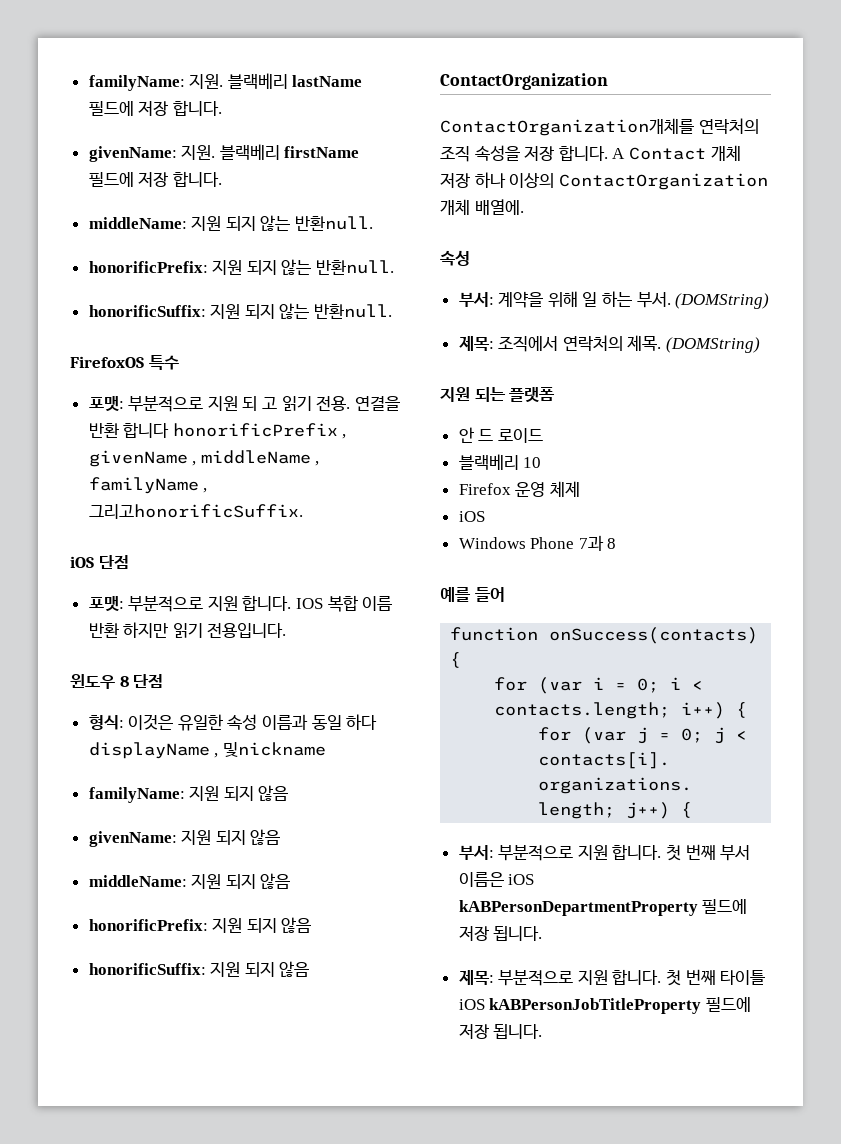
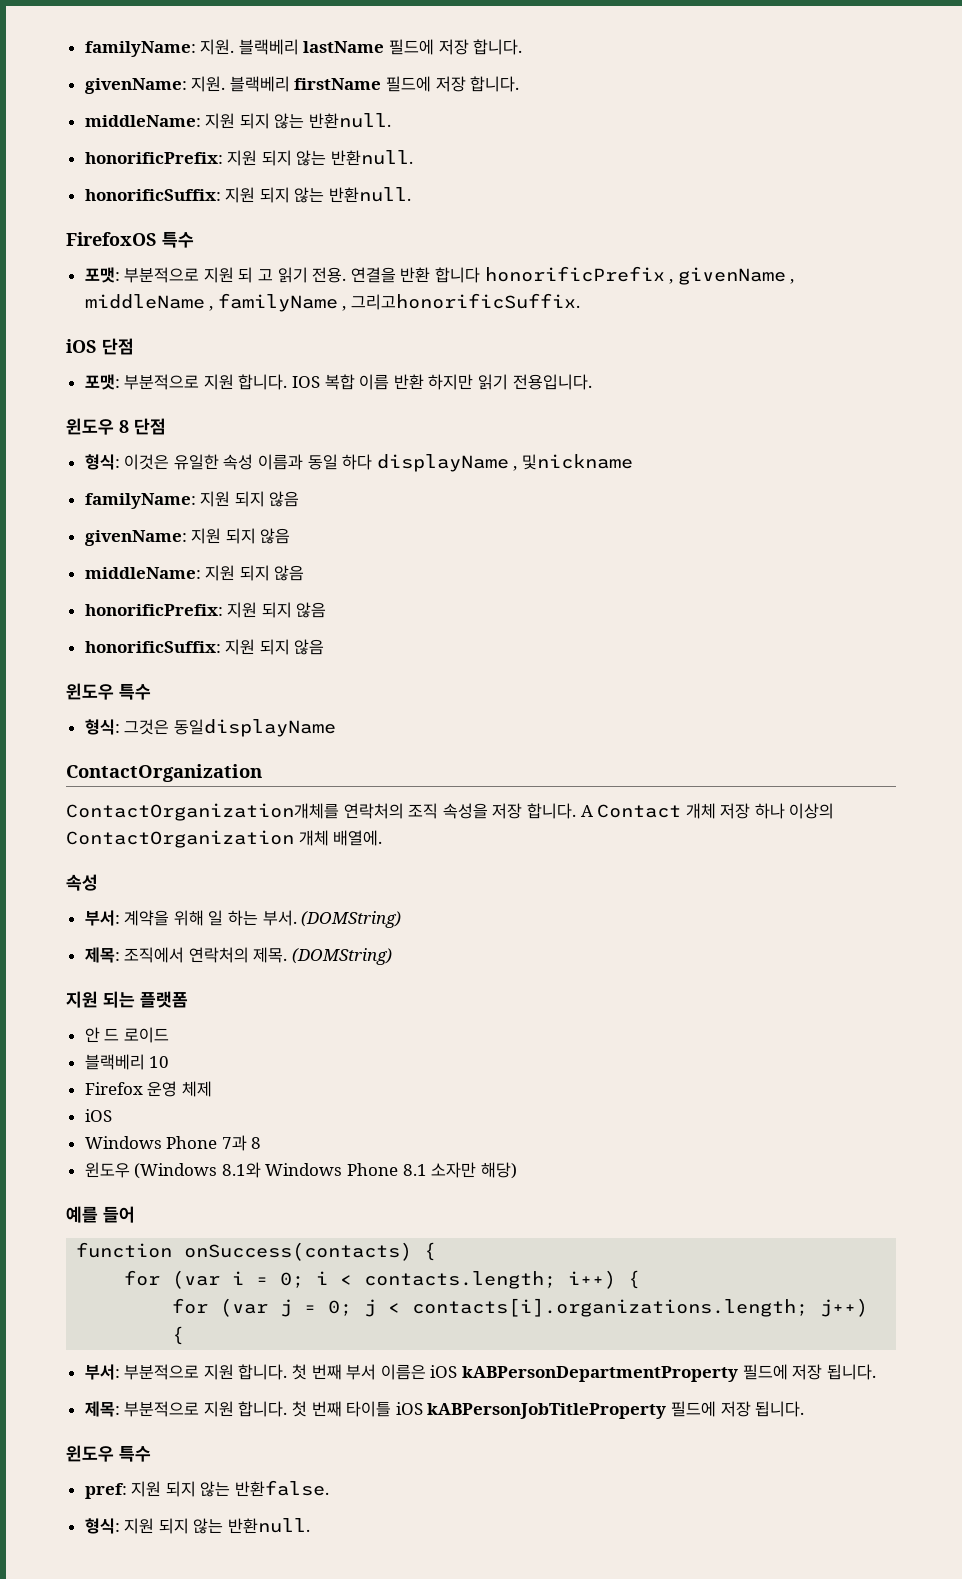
(310, 969) none -> [66,683,151,700] [84,719,336,737] // 윈도우 특수 // 형식: 그것은 동일displayName
(617, 543) none -> [84,1162,517,1179] // 윈도우 (Windows 8.1와 Windows Phone 8.1 소자만 해당)
(543, 1031) none -> [66,1445,151,1462] [84,1480,330,1499] [84,1518,311,1534] // 윈도우 특수 // pref: 지원 되지 않는 반환false. // 형식: 지원 되지 않는 반환null.

